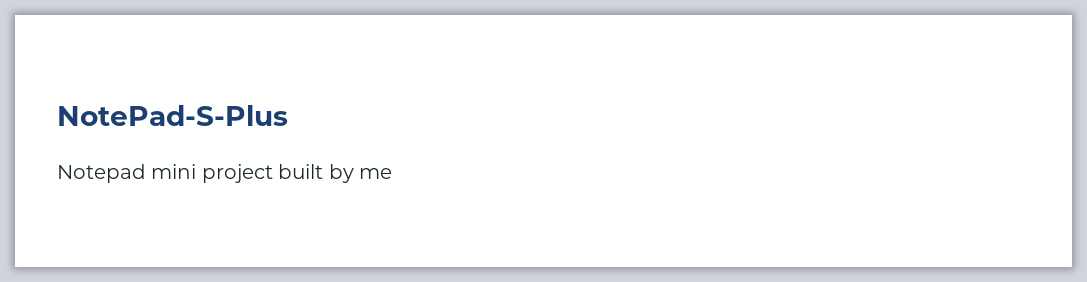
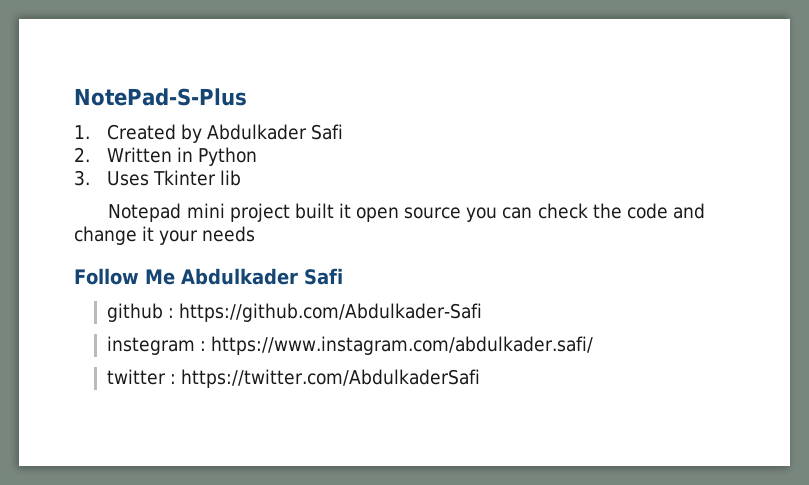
[57,164,392,183] Notepad mini project built by me -> [74,124,344,143] [74,147,258,166] [74,170,242,186] [108,203,705,222] [74,226,256,245] [74,268,343,285] [107,303,483,322] [107,336,594,355] [107,369,481,388] 1. Created by Abdulkader Safi // 2. Written in Python // 3. Uses Tkinter lib // Notepad mini project built it open source you can check the code and change it your needs // Follow Me Abdulkader Safi // github : https://github.com/Abdulkader-Safi // instegram : https://www.instagram.com/abdulkader.safi/ // twitter : https://twitter.com/AbdulkaderSafi

